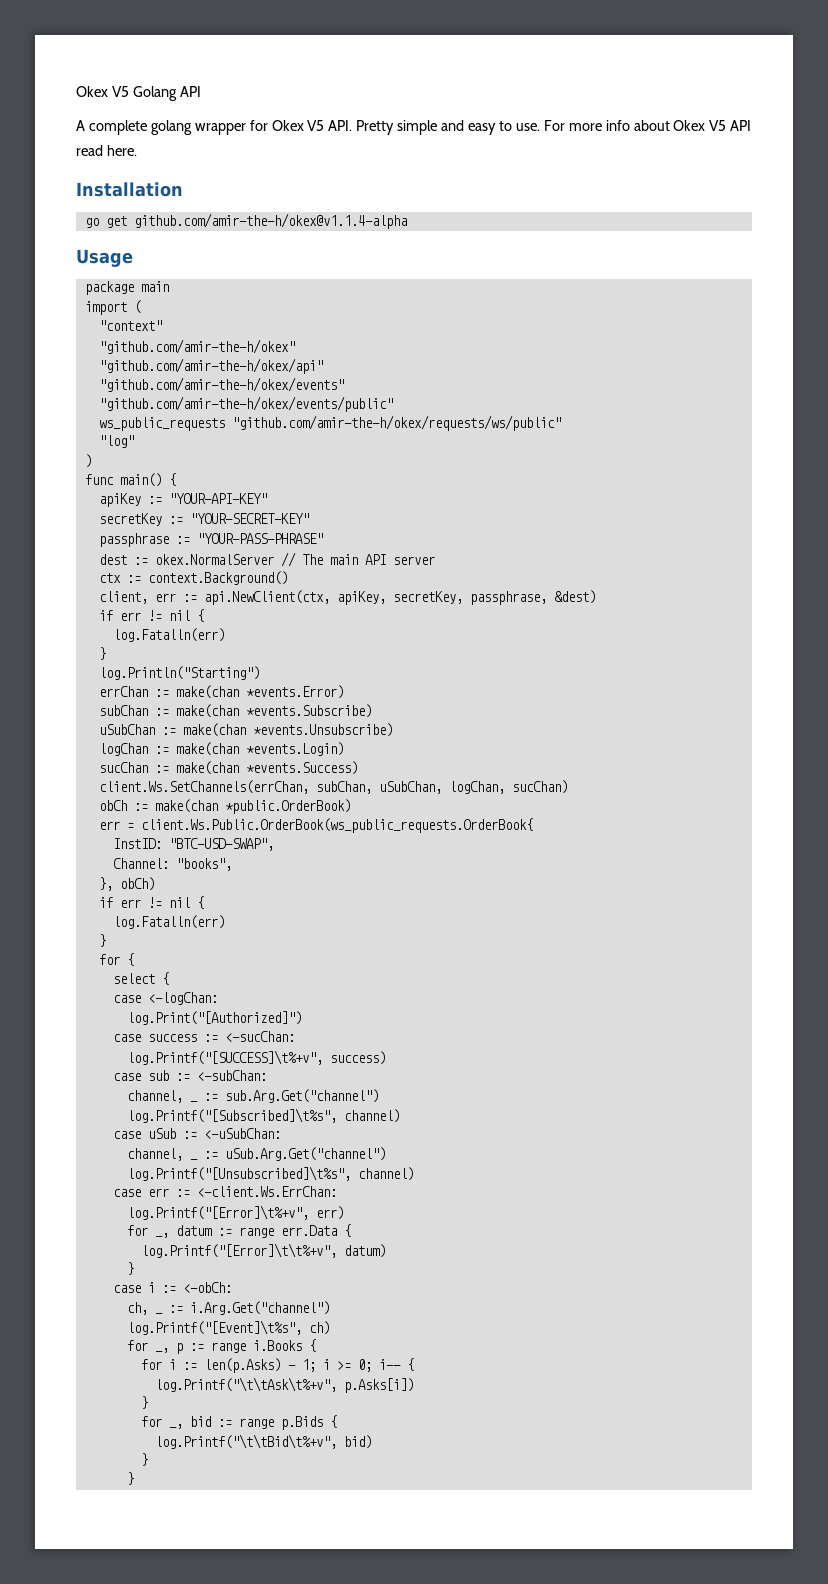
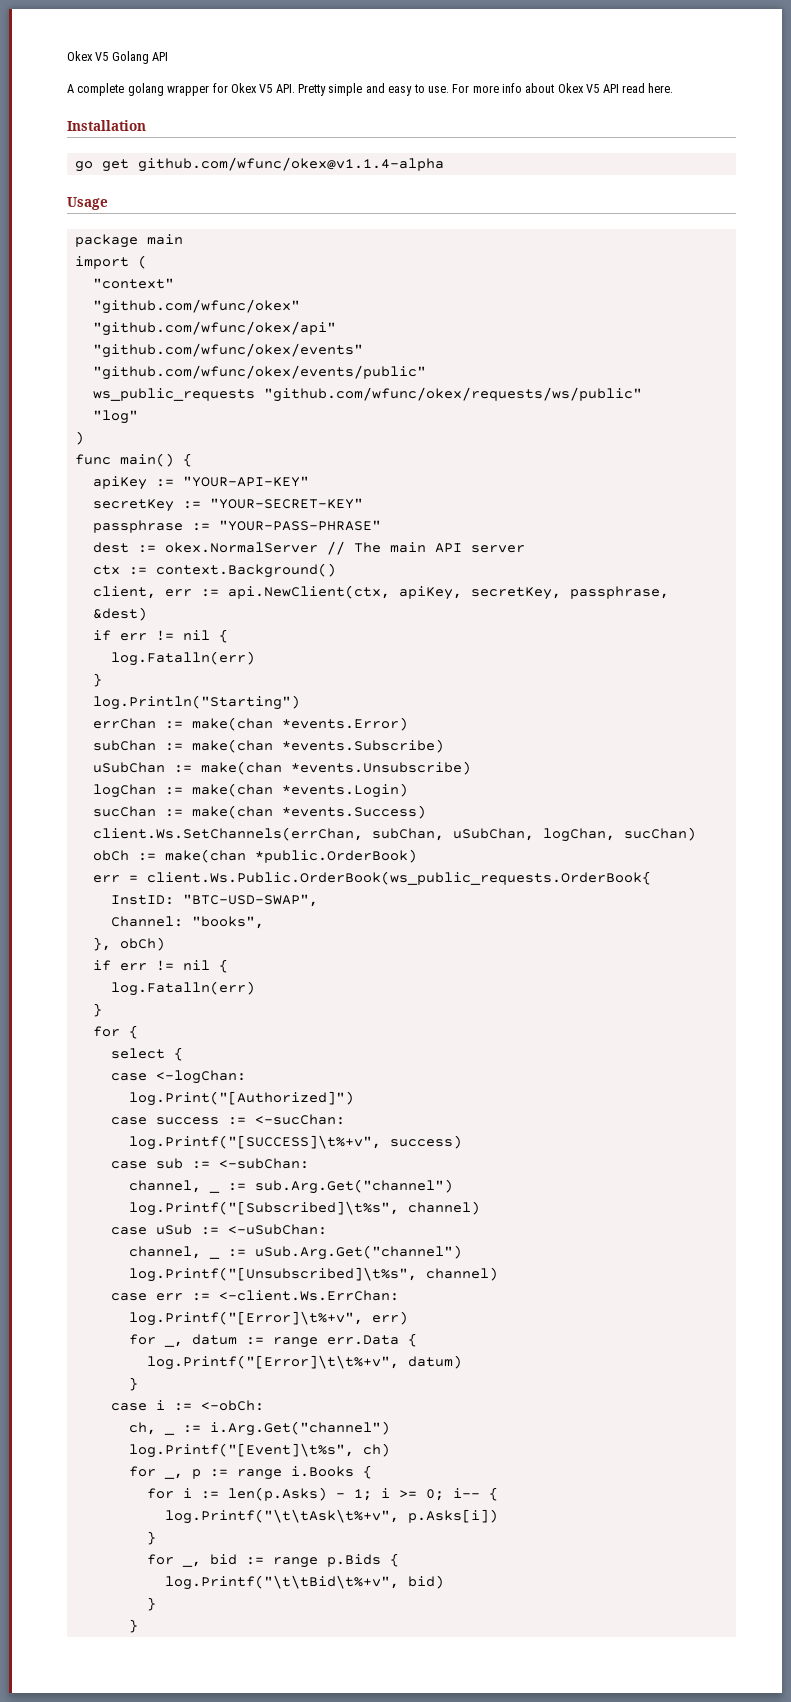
[133,213,407,229] github.com/amir-the-h/okex@v1.1.4-alpha -> [137,157,444,172] github.com/wfunc/okex@v1.1.4-alpha
[98,339,295,354] [98,358,323,374] [98,377,344,392] [98,396,393,412] "github.com/amir-the-h/okex" // "github.com/amir-the-h/okex/api" // "github.com/amir-the-h/okex/events" // "github.com/amir-the-h/okex/events/public" -> [92,299,300,314] [92,321,336,336] [92,343,363,358] [92,365,426,380] "github.com/wfunc/okex" // "github.com/wfunc/okex/api" // "github.com/wfunc/okex/events" // "github.com/wfunc/okex/events/public"
[231,415,561,431] "github.com/amir-the-h/okex/requests/ws/public" -> [263,387,642,402] "github.com/wfunc/okex/requests/ws/public"

